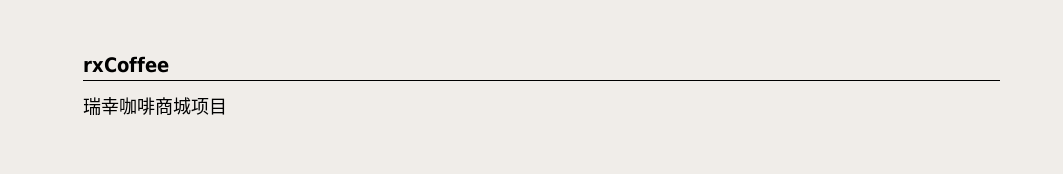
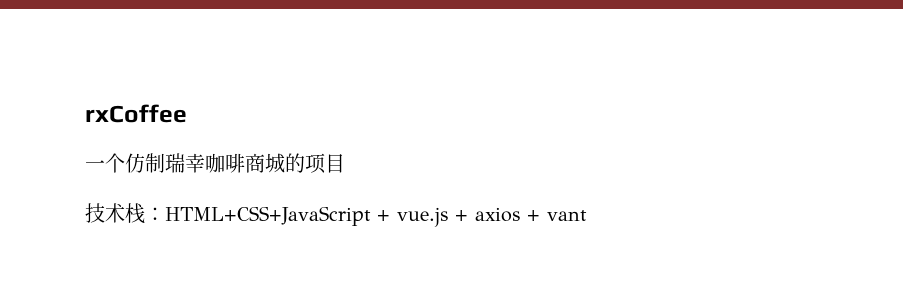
(169, 64) none -> [85,153,165,173] 一个仿制
(191, 106) none -> [285,153,305,173] 的
(227, 106) none -> [85,203,587,227] // 技术栈：HTML+CSS+JavaScript + vue.js + axios + vant

